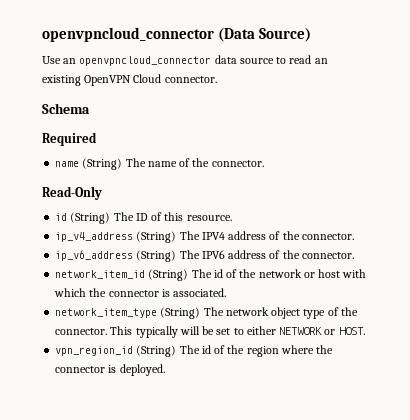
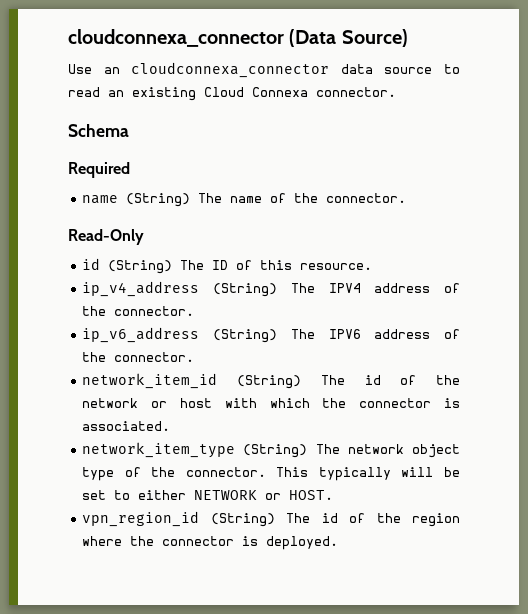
[42,27,214,42] openvpncloud_connector -> [68,29,284,47] cloudconnexa_connector
[79,56,212,66] openvpncloud_connector -> [131,62,330,78] cloudconnexa_connector
[84,74,162,86] OpenVPN Cloud -> [204,87,308,97] Cloud Connexa

